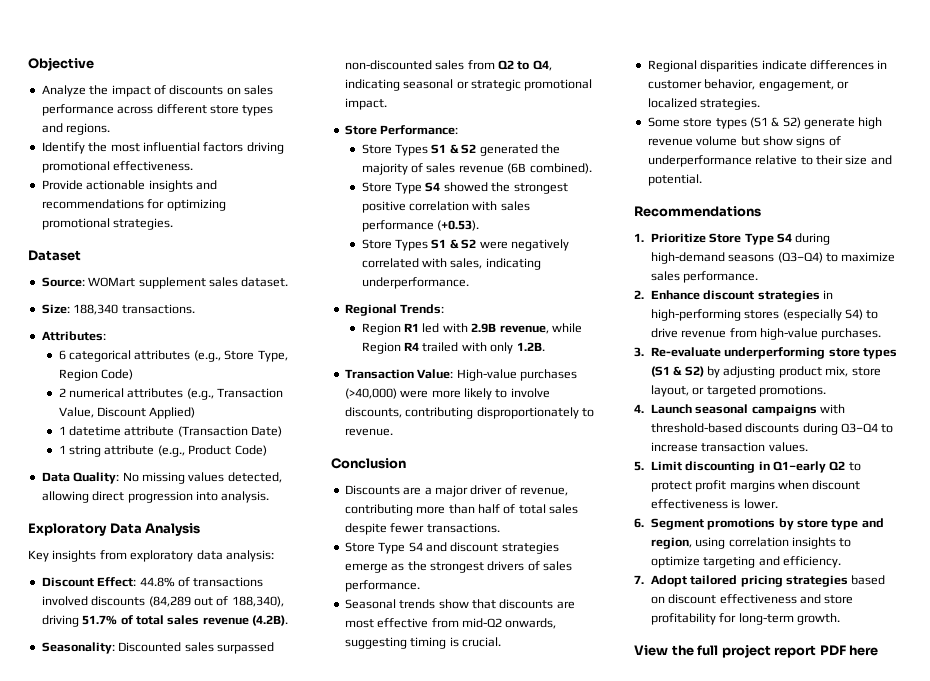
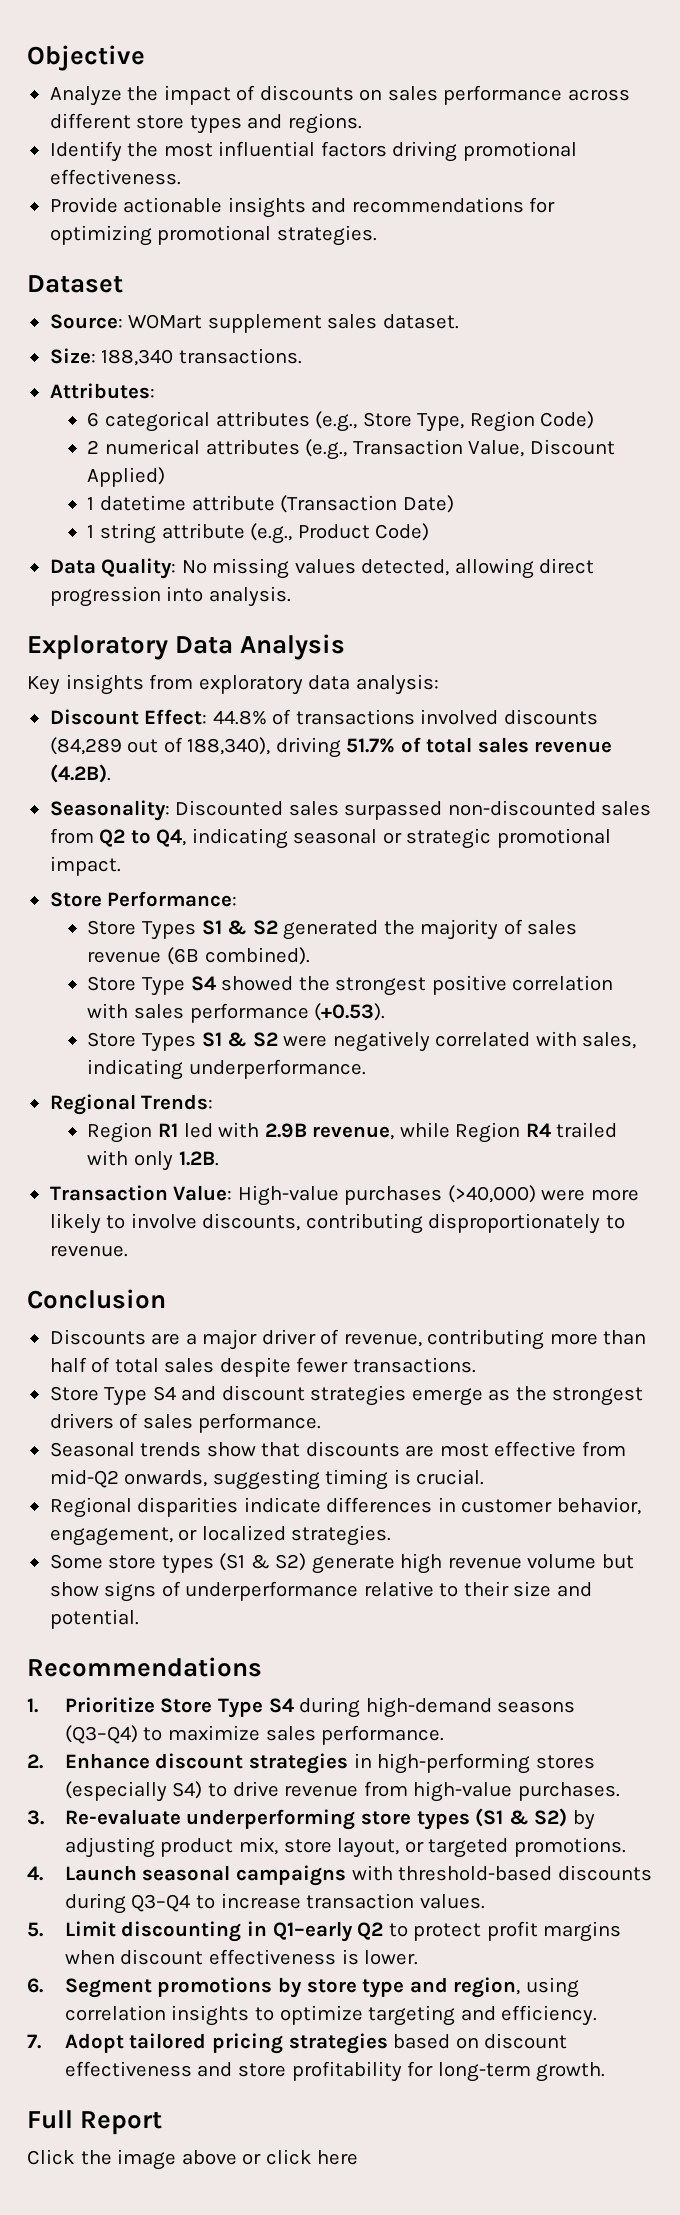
[634,644,846,658] View the full project report PDF -> [27,2110,163,2135] [27,2149,312,2170] Full Report // Click the image above or click

